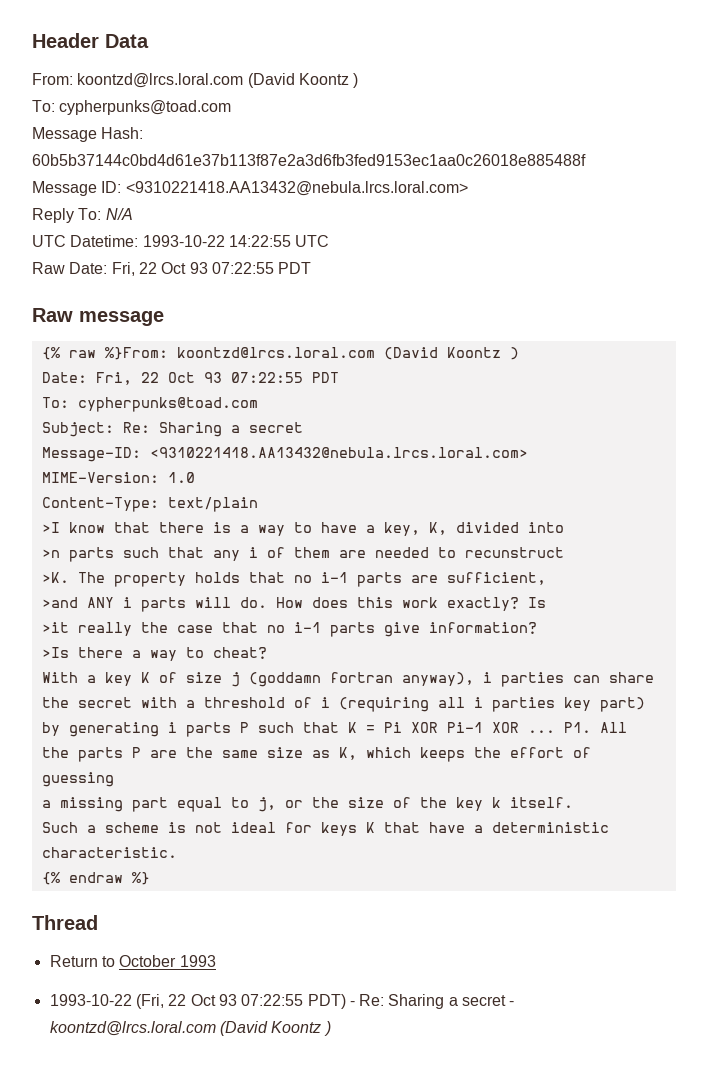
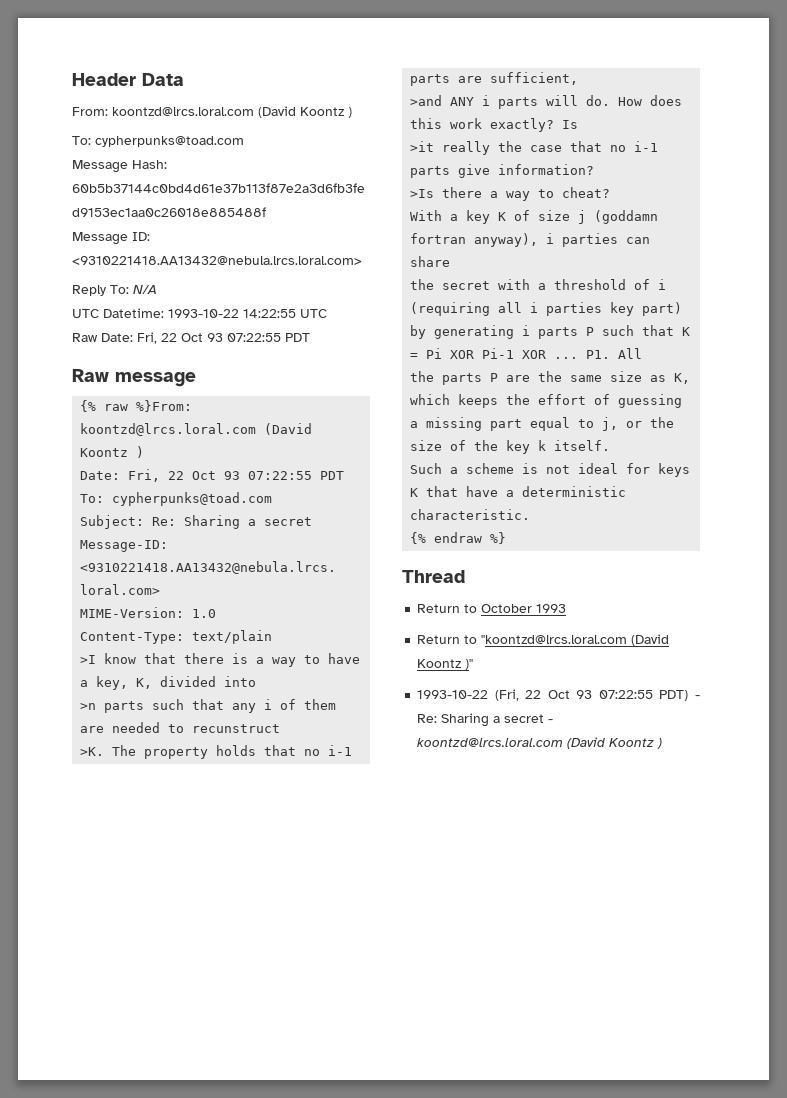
(216, 961) none -> [417,634,670,646] [417,659,474,670] // Return to "koontzd@lrcs.loral.com (David Koontz )"

